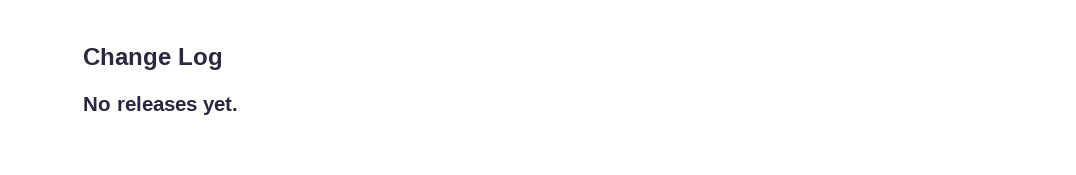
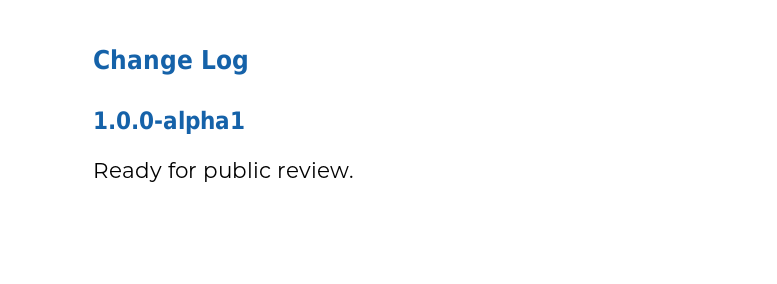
[83,96,238,115] No releases yet. -> [93,110,245,134] [93,162,354,182] 1.0.0-alpha1 // Ready for public review.

